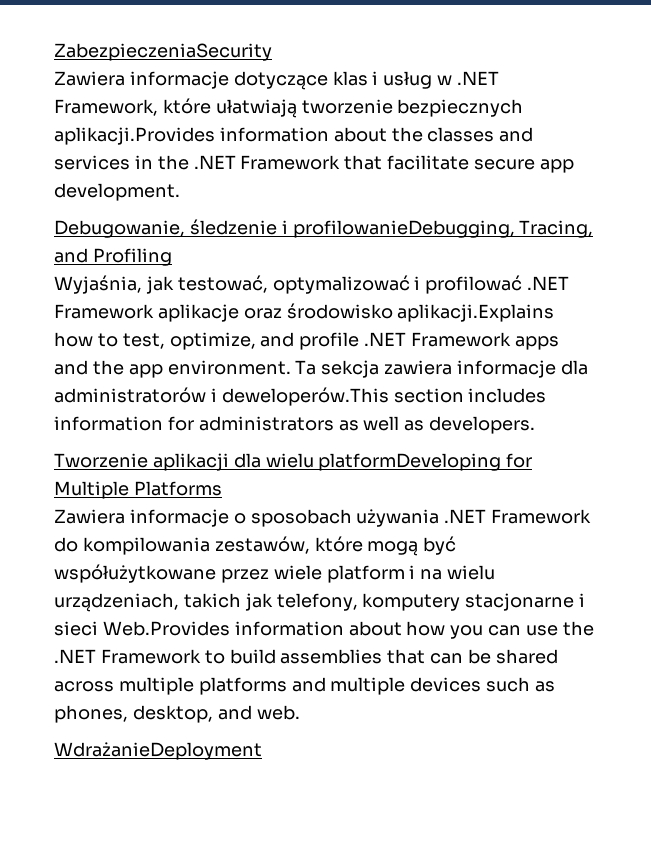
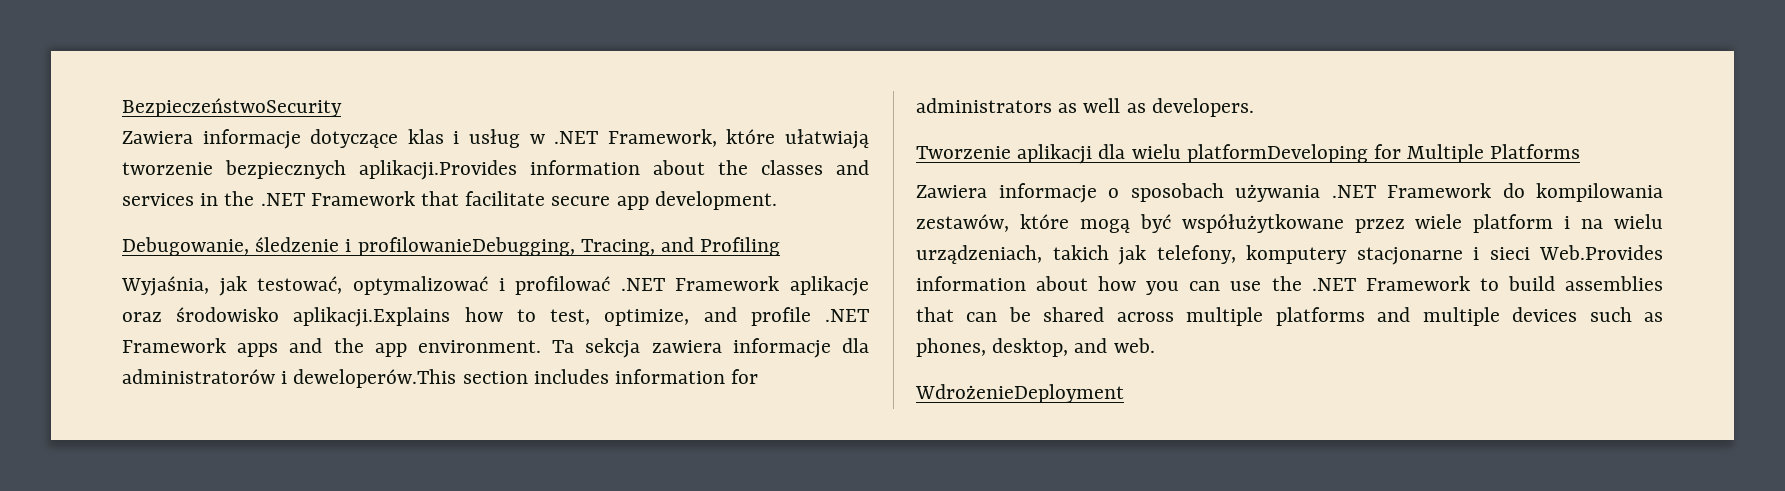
[54,43,272,61] ZabezpieczeniaSecurity -> [122,98,342,117] BezpieczeństwoSecurity
[54,742,262,760] WdrażanieDeployment -> [915,384,1124,403] WdrożenieDeployment

